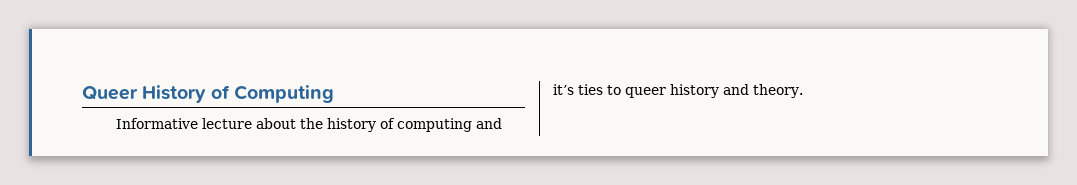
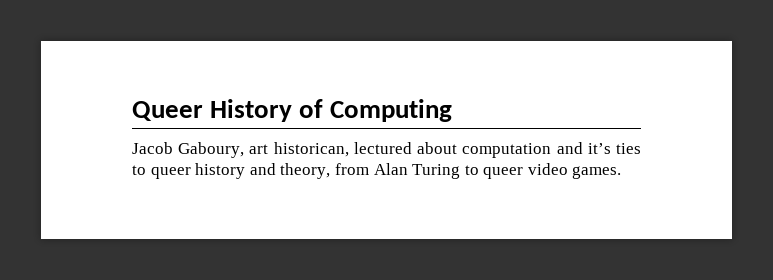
[115,118,472,132] Informative lecture about the history of computing -> [132,142,552,158] Jacob Gaboury, art historican, lectured about computation
[753,84,803,98] theory. -> [280,163,622,179] theory, from Alan Turing to queer video games.

